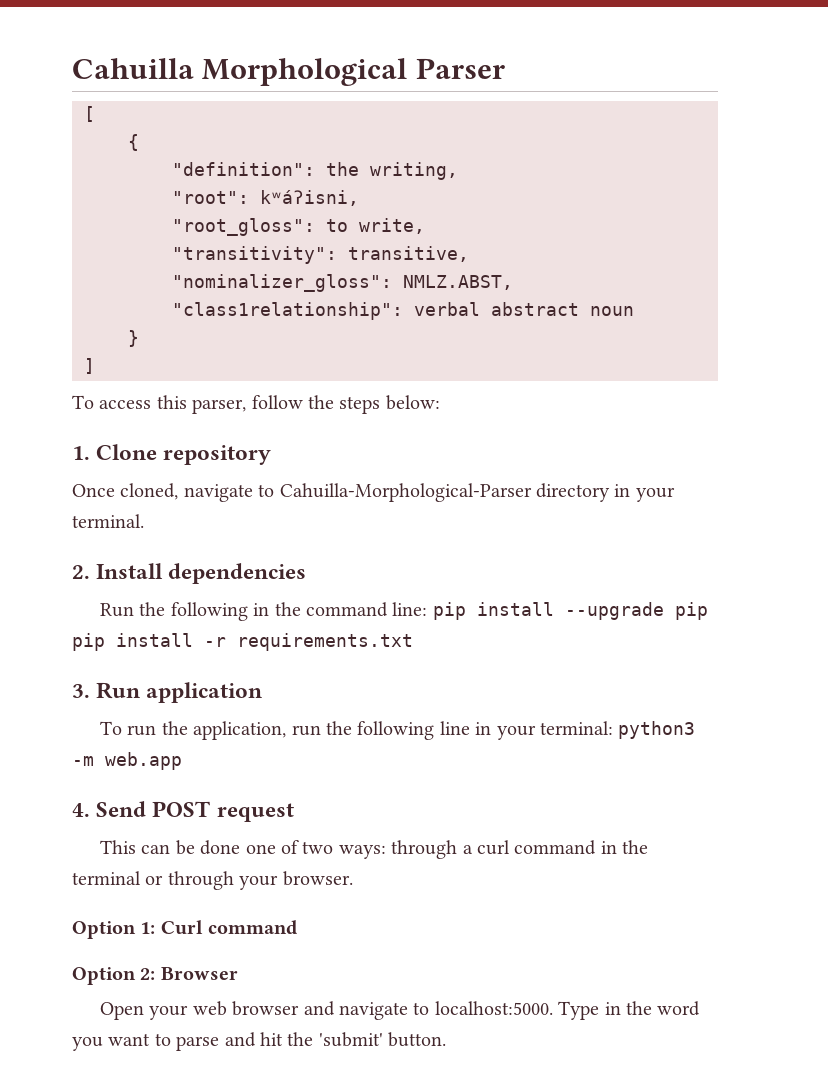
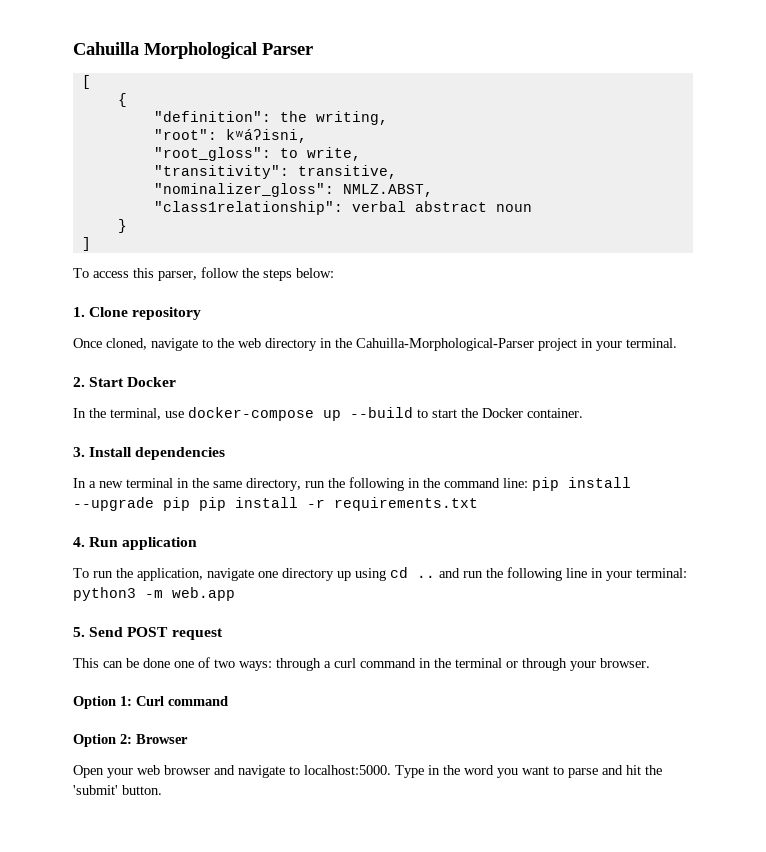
[279,483,675,502] [72,514,144,528] [72,563,307,584] [99,603,134,617] Cahuilla-Morphological-Parser directory in your terminal. // 2. Install dependencies // Run -> [217,338,677,351] [73,377,177,387] [73,407,583,421] [73,447,226,460] [73,478,325,491] the web directory in the Cahuilla-Morphological-Parser project in your terminal. // 2. Start Docker // In the terminal, use docker-compose up --build to start the Docker container. // 3. Install dependencies // In a new terminal in the same directory, run
[72,684,90,698] 3. -> [73,537,85,547] 4.
(287, 730) none -> [207,567,460,581] navigate one directory up using cd .. and
[72,803,90,817] 4. -> [73,627,85,637] 5.

